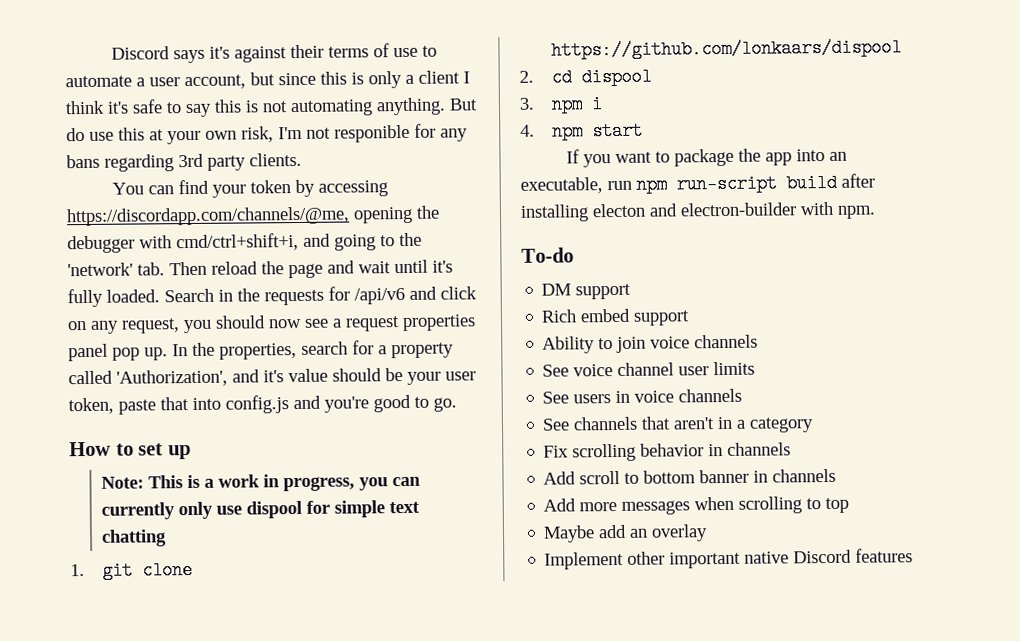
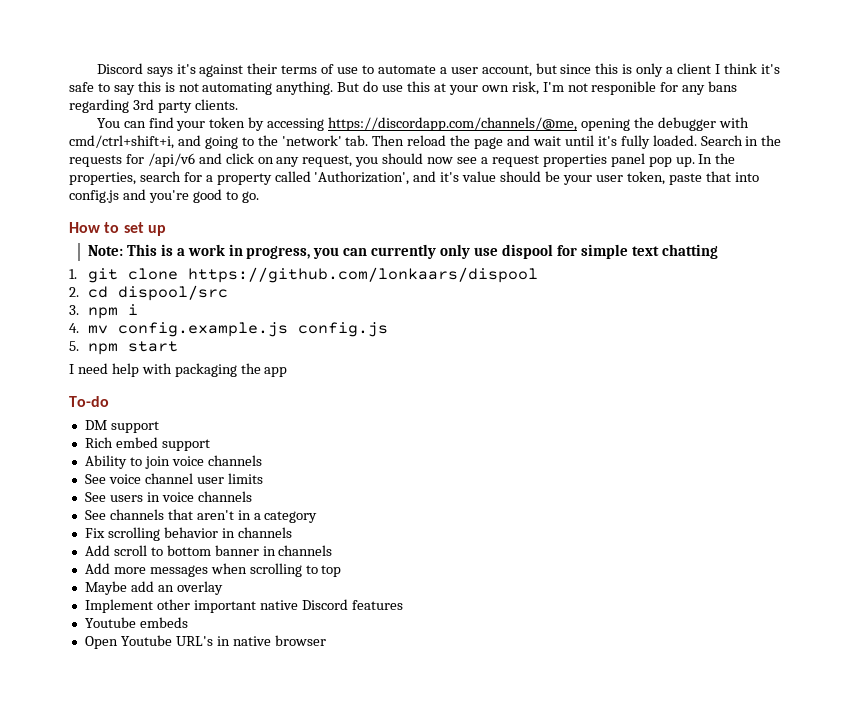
[581,67,653,87] dispool -> [117,285,228,301] dispool/src
[552,121,644,141] [565,148,847,168] [520,173,875,194] [520,201,876,222] npm start // If you want to package the app into an executable, run npm run-script build after installing electon and electron-builder with npm. -> [87,322,388,337] [69,341,178,355] [69,363,288,377] mv config.example.js config.js // 5. npm start // I need help with packaging the app
(914, 555) none -> [84,617,188,628] [84,635,326,649] // Youtube embeds // Open Youtube URL's in native browser

